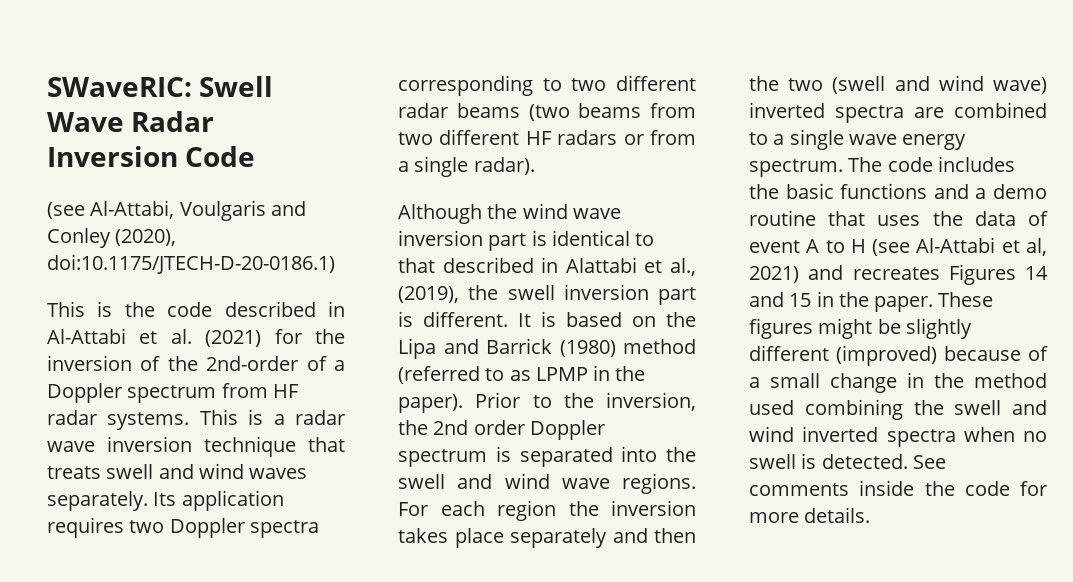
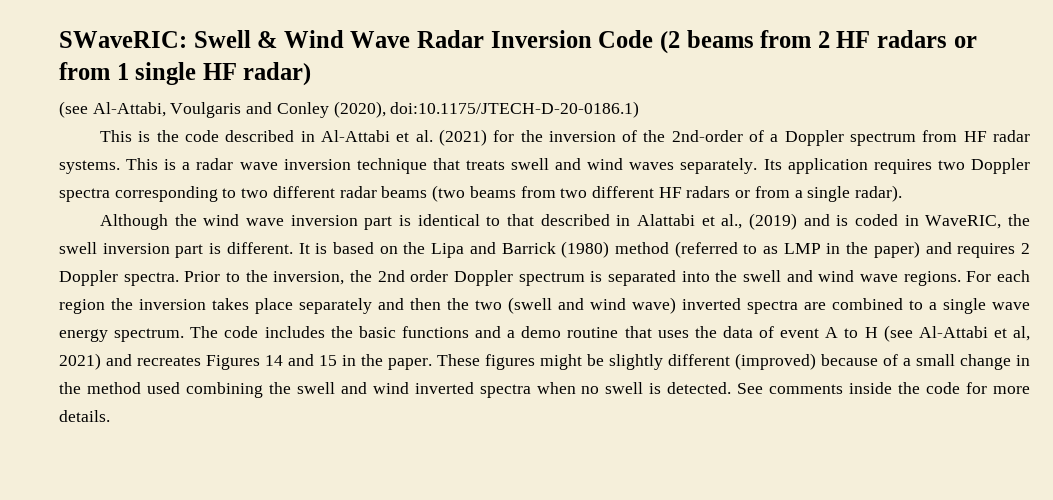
(274, 86) none -> [257,30,344,48] & Wind
(256, 156) none -> [659,30,977,54] [59,62,312,86] (2 beams from 2 HF radars or from 1 single HF radar)
[398,286,459,303] (2019), -> [749,213,1002,230] (2019) and is coded in WaveRIC,
[535,365,646,381] [398,394,463,413] LPMP in the paper). -> [783,241,1031,258] [59,270,179,286] LMP in the paper) and requires 2 Doppler spectra.

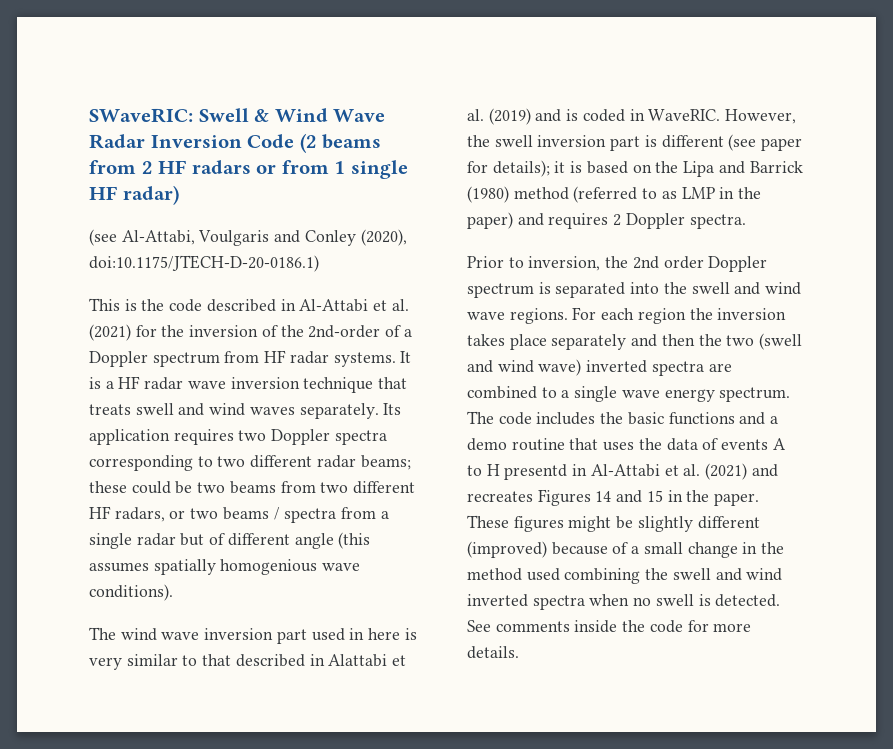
[126,158,159,170] This -> [400,351,412,363] It
(191, 166) none -> [118,376,141,389] HF
[381,185,466,202] beams (two -> [360,455,411,470] [89,481,226,494] beams; these could be two
[686,185,903,202] [100,214,480,230] radars or from a single radar). // Although the wind wave inversion part is identical -> [114,507,389,523] [89,532,371,549] [89,559,361,575] [89,584,173,601] [89,627,417,644] [89,654,178,670] radars, or two beams / spectra from a single radar but of different angle (this assumes spatially homogenious wave conditions). // The wind wave inversion part used in here is very similar
[721,214,743,229] al., -> [467,109,484,121] al.
[925,215,1002,229] WaveRIC, -> [648,109,797,124] WaveRIC. However,
[226,242,310,254] different. It -> [661,134,803,151] [467,160,566,177] different (see paper for details); it
(179, 279) none -> (746, 221) //
[245,270,268,282] the -> (524, 262) none
[780,328,820,338] event -> [721,439,769,450] events
[883,325,1030,342] [59,353,101,370] (see Al-Attabi et al, 2021) -> [504,463,748,480] presentd in Al-Attabi et al. (2021)

